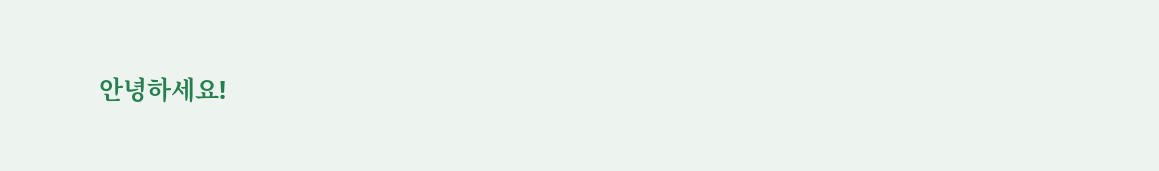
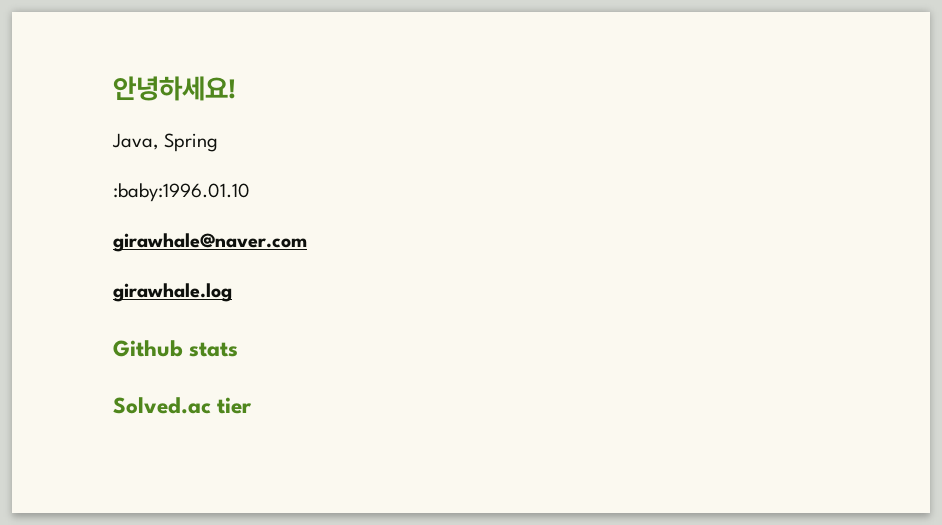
(226, 90) none -> [112,133,219,152] [113,183,250,202] [113,233,307,252] [113,283,232,302] [113,340,239,357] [113,397,253,414] // Java, Spring // :baby:1996.01.10 // girawhale@naver.com // girawhale.log // Github stats // Solved.ac tier

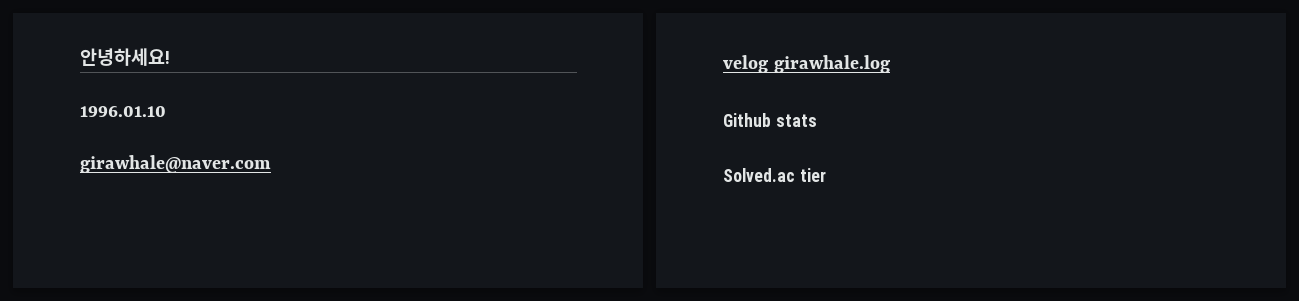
[112,133,219,152] [113,183,250,202] Java, Spring // :baby:1996.01.10 -> [80,106,166,117] 1996.01.10
(307, 242) none -> [723,55,768,73] velog

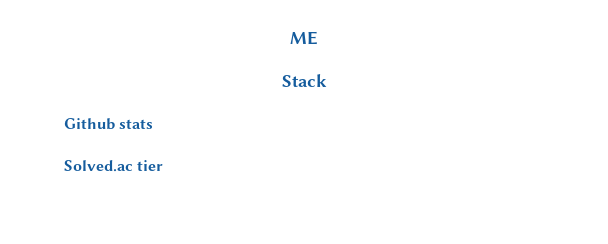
[80,48,170,66] [80,106,166,117] [80,155,271,173] [723,55,890,73] 안녕하세요! // 1996.01.10 // girawhale@naver.com // velog girawhale.log -> [290,31,318,45] [282,74,327,87] ME // Stack

